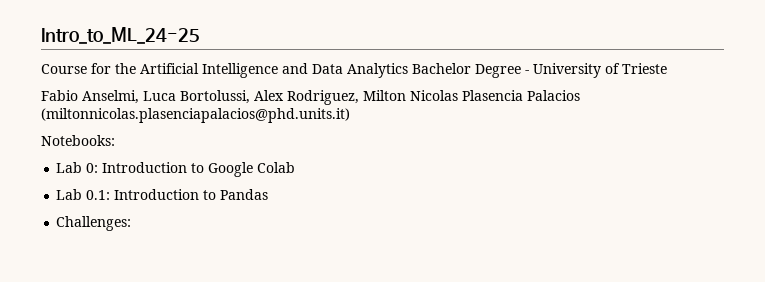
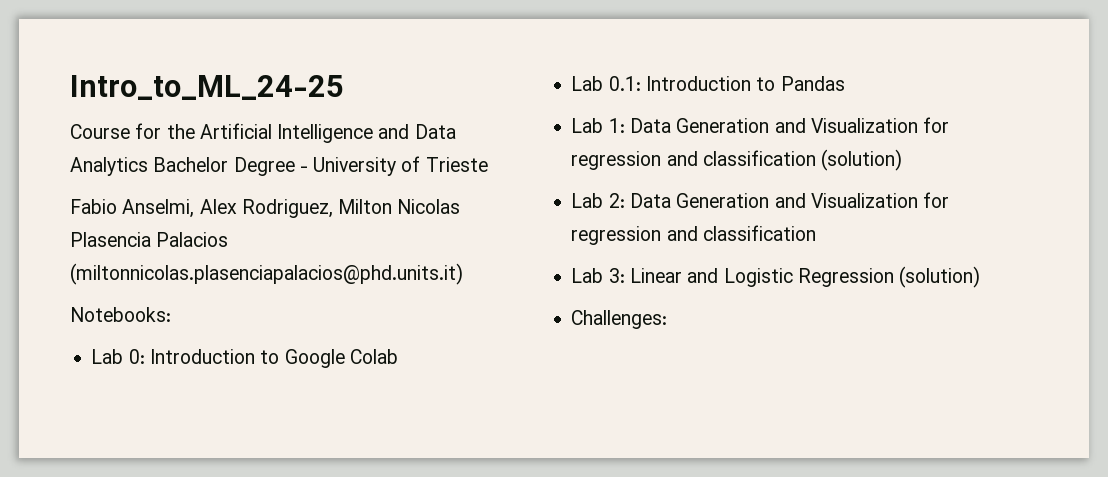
[143,90,250,104] Luca Bortolussi, -> (195, 208) none
(269, 194) none -> [571,117,950,133] [571,149,903,171] [571,192,950,208] [571,225,816,245] [571,266,981,288] // Lab 1: Data Generation and Visualization for regression and classification (solution) // Lab 2: Data Generation and Visualization for regression and classification // Lab 3: Linear and Logistic Regression (solution)

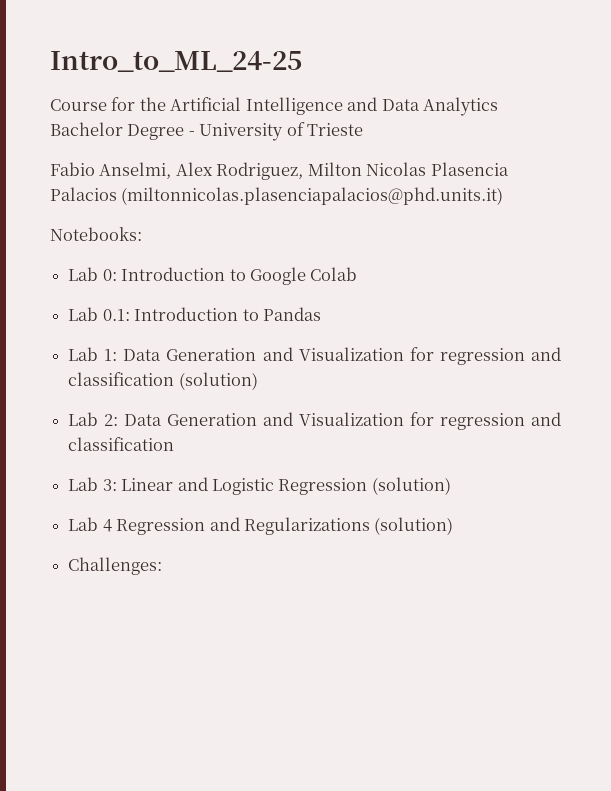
(981, 277) none -> [68,517,454,535] // Lab 4 Regression and Regularizations (solution)

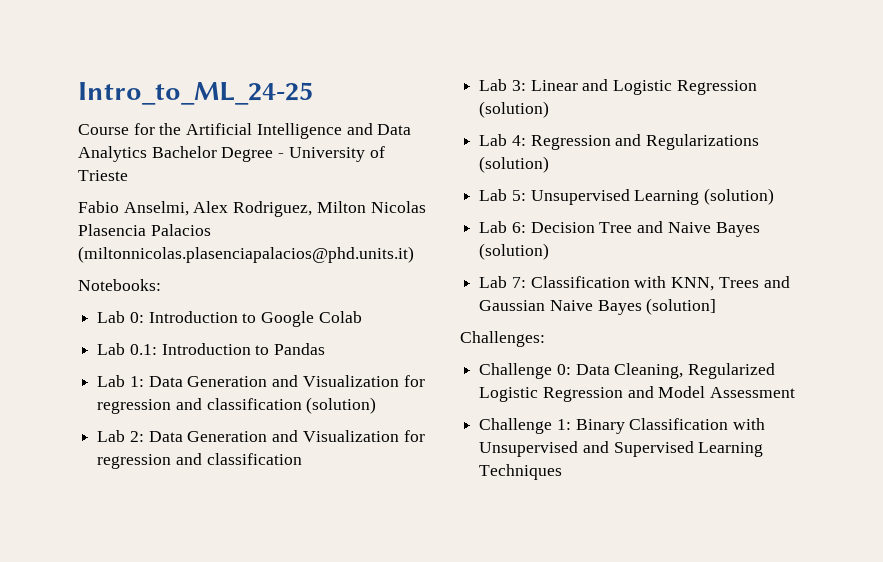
[102,519,112,532] 4 -> [511,135,526,146] 4:
[68,557,163,575] Challenges: -> [479,188,775,205] [479,221,760,237] [479,243,550,260] [479,276,790,291] [479,298,717,315] [460,331,545,347] [479,363,776,379] [479,386,796,402] [479,418,766,434] [479,441,764,457] [479,464,563,480] Lab 5: Unsupervised Learning (solution) // Lab 6: Decision Tree and Naive Bayes (solution) // Lab 7: Classification with KNN, Trees and Gaussian Naive Bayes (solution] // Challenges: // Challenge 0: Data Cleaning, Regularized Logistic Regression and Model Assessment // Challenge 1: Binary Classification with Unsupervised and Supervised Learning Techniques

